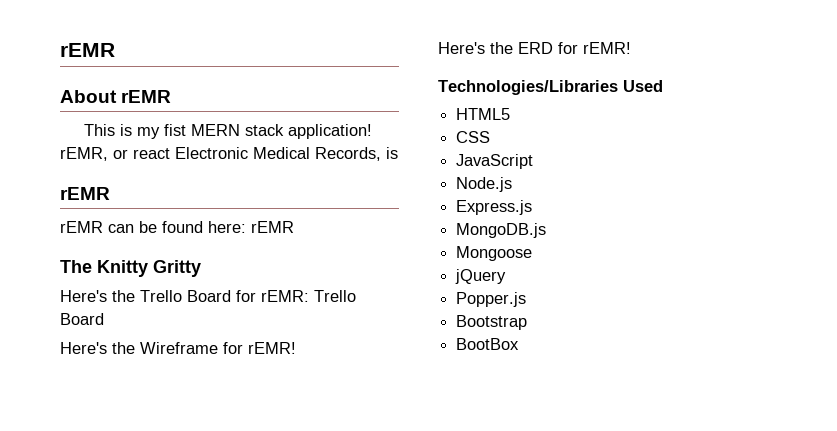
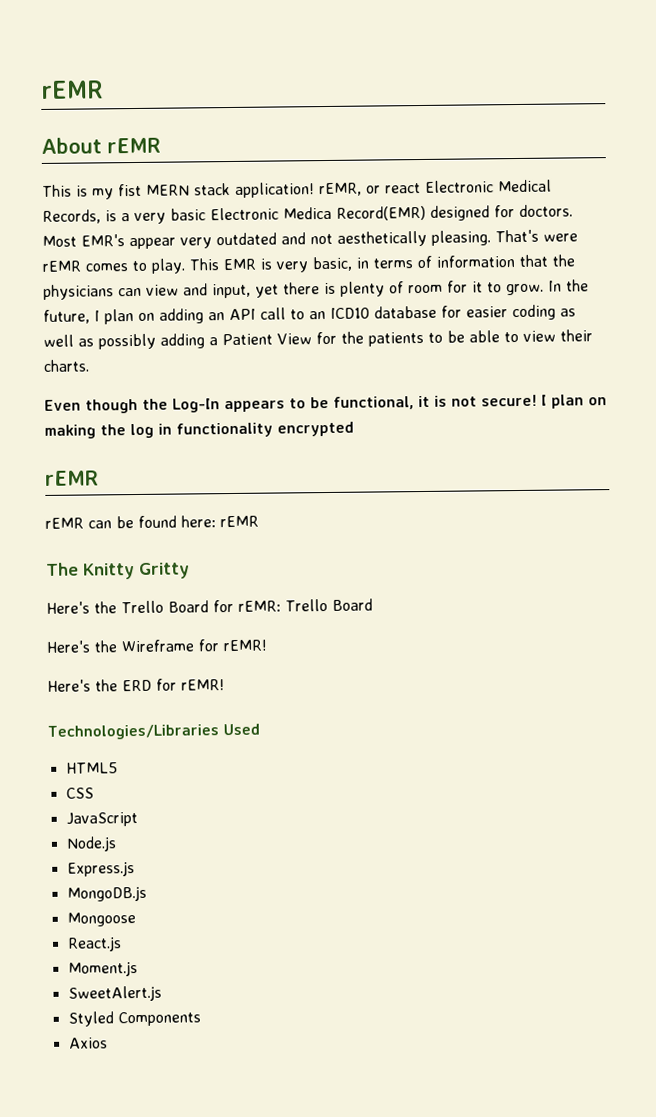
(398, 153) none -> [121,204,573,225] [42,229,578,250] [42,254,575,274] [43,279,589,300] [43,304,576,325] [43,329,593,350] [43,359,90,372] [44,394,607,414] [44,421,354,439] a very basic Electronic Medica Record(EMR) designed for doctors. Most EMR's appear very outdated and not aesthetically pleasing. That's were rEMR comes to play. This EMR is very basic, in terms of information that the physicians can view and input, yet there is plenty of room for it to grow. In the future, I plan on adding an API call to an ICD10 database for easier coding as well as possibly adding a Patient View for the patients to be able to view their charts. // Even though the Log-In appears to be functional, it is not secure! I plan on making the log in functionality encrypted
[455,269,507,284] [456,292,527,307] [456,315,528,330] [456,338,520,350] jQuery // Popper.js // Bootstrap // BootBox -> [66,936,122,952] [67,961,138,977] [67,985,162,1002] [67,1011,201,1027] [68,1037,108,1049] React.js // Moment.js // SweetAlert.js // Styled Components // Axios

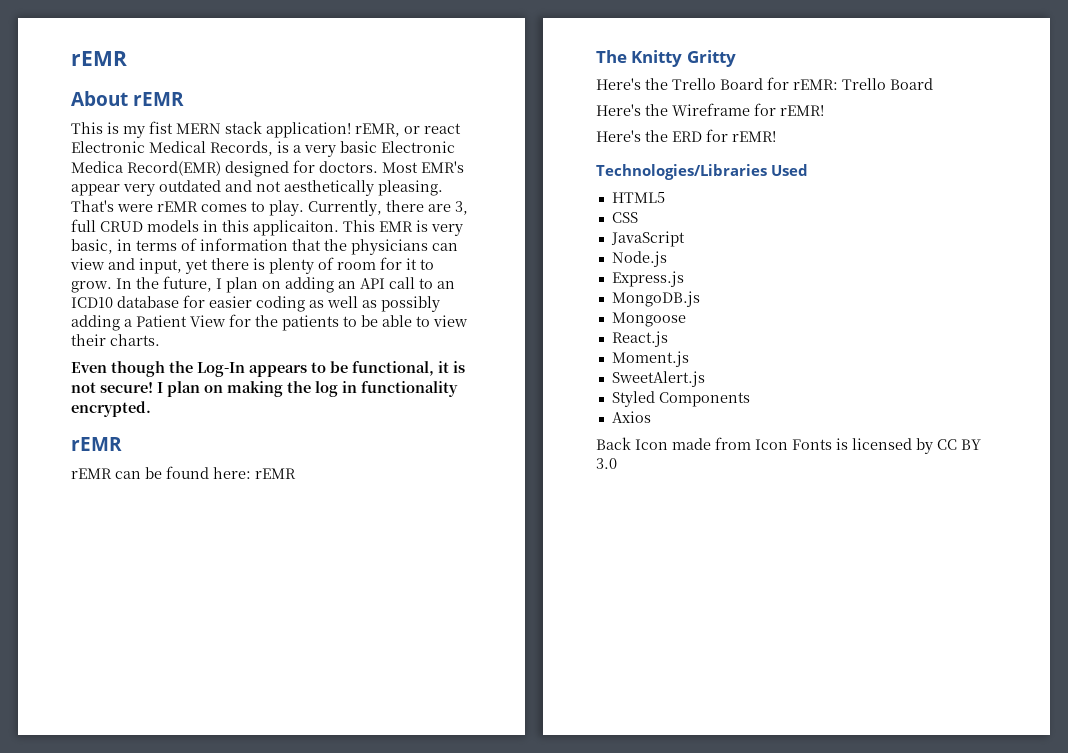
(186, 266) none -> [308,200,468,216] [71,219,339,236] Currently, there are 3, full CRUD models in this applicaiton.
[277,421,354,437] encrypted -> [71,401,151,417] encrypted.
(108, 1043) none -> [596,437,981,454] [596,458,617,469] // Back Icon made from Icon Fonts is licensed by CC BY 3.0

